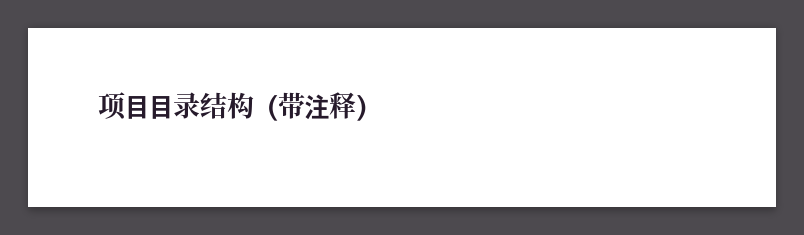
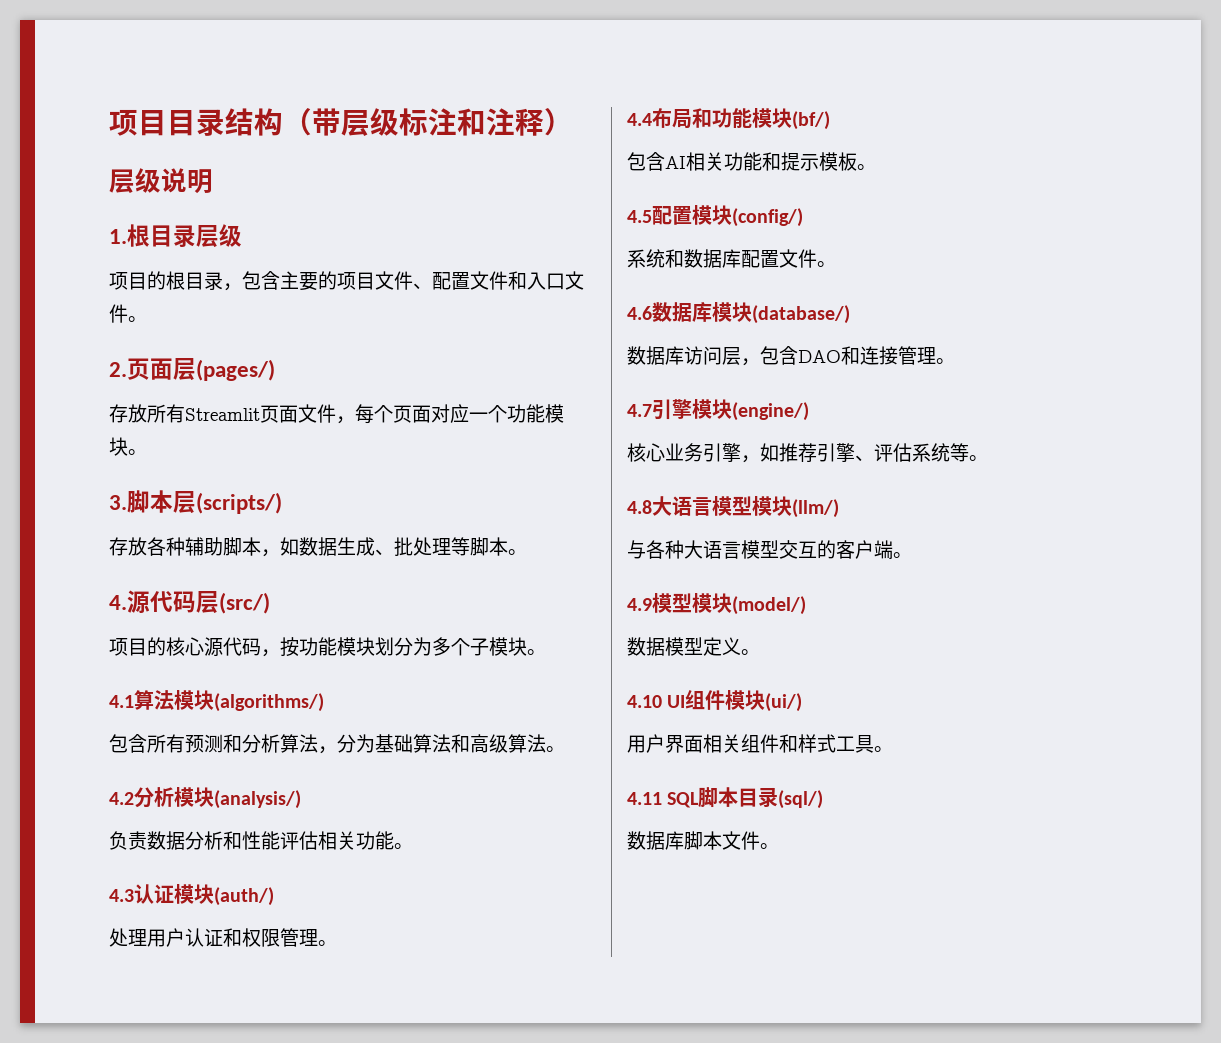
(305, 105) none -> [341,108,486,136] 层级标注和
(380, 108) none -> [109,168,213,194] [109,224,242,248] [109,271,584,291] [109,304,147,323] [109,358,275,381] [109,404,564,424] [109,437,147,456] [109,490,282,514] [109,537,527,557] [109,590,270,614] [109,637,546,657] [109,690,324,712] [109,734,565,754] [109,787,301,809] [109,831,413,850] [109,884,274,906] [109,928,337,947] [627,108,830,130] [627,152,876,171] [627,205,803,227] [627,249,836,268] [627,302,850,324] [627,346,955,366] [627,399,809,421] [627,443,988,463] [627,496,839,518] [627,540,912,559] [627,593,806,615] [627,637,760,656] [627,690,803,712] [627,734,893,753] [627,787,824,809] [627,831,779,850] // 层级说明 // 1.根目录层级 // 项目的根目录，包含主要的项目文件、配置文件和入口文件。 // 2.页面层(pages/) // 存放所有Streamlit页面文件，每个页面对应一个功能模块。 // 3.脚本层(scripts/) // 存放各种辅助脚本，如数据生成、批处理等脚本。 // 4.源代码层(src/) // 项目的核心源代码，按功能模块划分为多个子模块。 // 4.1算法模块(algorithms/) // 包含所有预测和分析算法，分为基础算法和高级算法。 // 4.2分析模块(analysis/) // 负责数据分析和性能评估相关功能。 // 4.3认证模块(auth/) // 处理用户认证和权限管理。 // 4.4布局和功能模块(bf/) // 包含AI相关功能和提示模板。 // 4.5配置模块(config/) // 系统和数据库配置文件。 // 4.6数据库模块(database/) // 数据库访问层，包含DAO和连接管理。 // 4.7引擎模块(engine/) // 核心业务引擎，如推荐引擎、评估系统等。 // 4.8大语言模型模块(llm/) // 与各种大语言模型交互的客户端。 // 4.9模型模块(model/) // 数据模型定义。 // 4.10 UI组件模块(ui/) // 用户界面相关组件和样式工具。 // 4.11 SQL脚本目录(sql/) // 数据库脚本文件。

